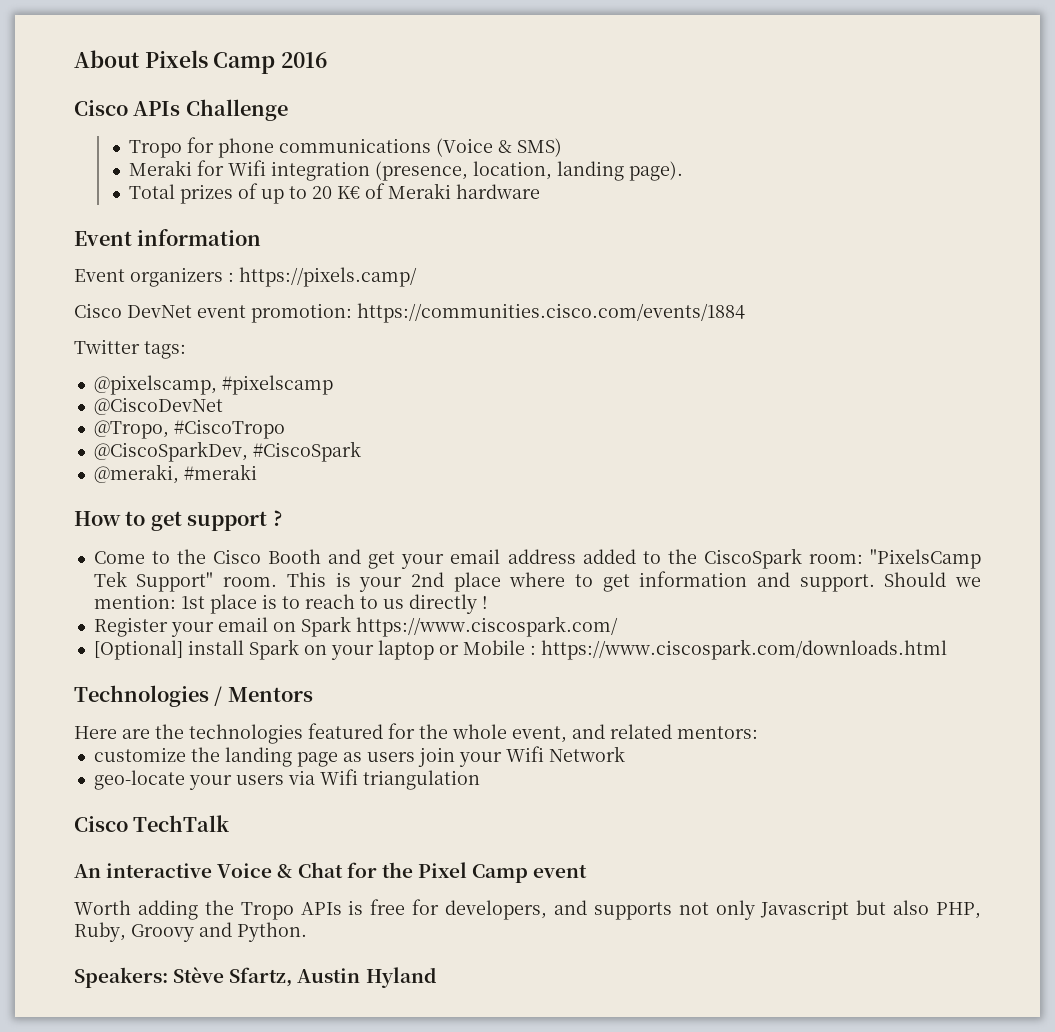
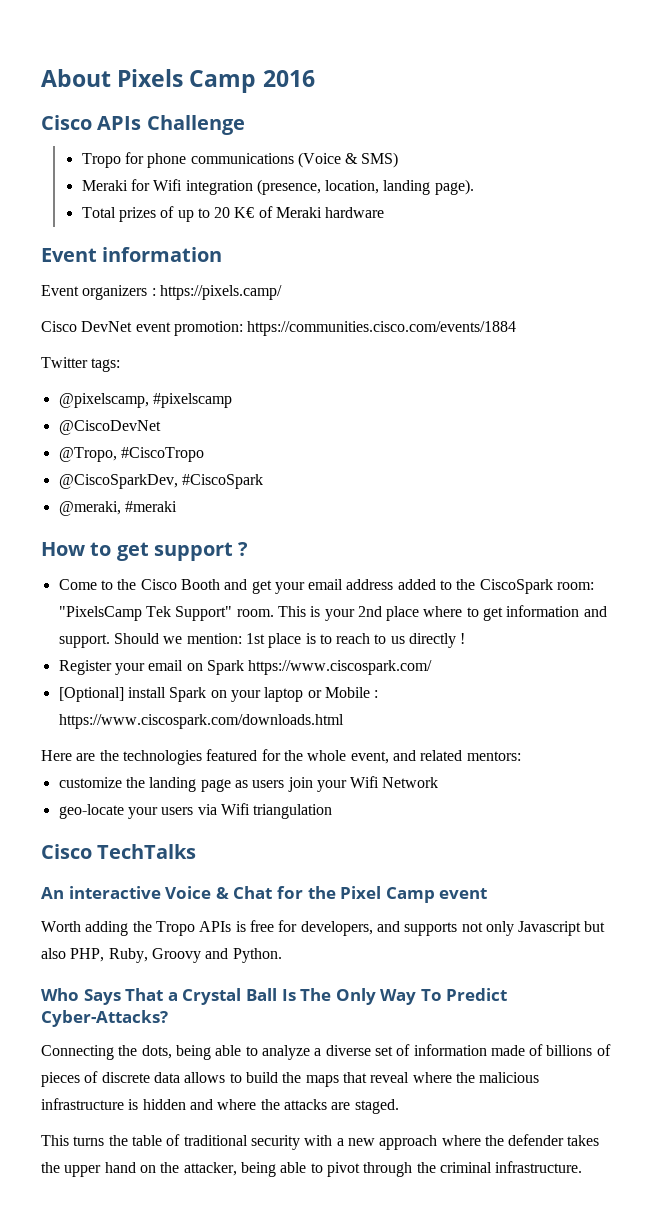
[74,685,313,707] // Technologies / Mentors -> (344, 721) none
[133,815,230,832] TechTalk -> [97,844,197,859] TechTalks
[74,967,437,988] Speakers: Stève Sfartz, Austin Hyland -> [41,988,508,1005] [41,1010,168,1027] [41,1044,611,1060] [41,1071,540,1087] [41,1098,399,1114] [41,1134,600,1150] [41,1161,583,1177] Who Says That a Crystal Ball Is The Only Way To Predict Cyber-Attacks? // Connecting the dots, being able to analyze a diverse set of information made of billions of pieces of discrete data allows to build the maps that reveal where the malicious infrastructure is hidden and where the attacks are staged. // This turns the table of traditional security with a new approach where the defender takes the upper hand on the attacker, being able to pivot through the criminal infrastructure.

